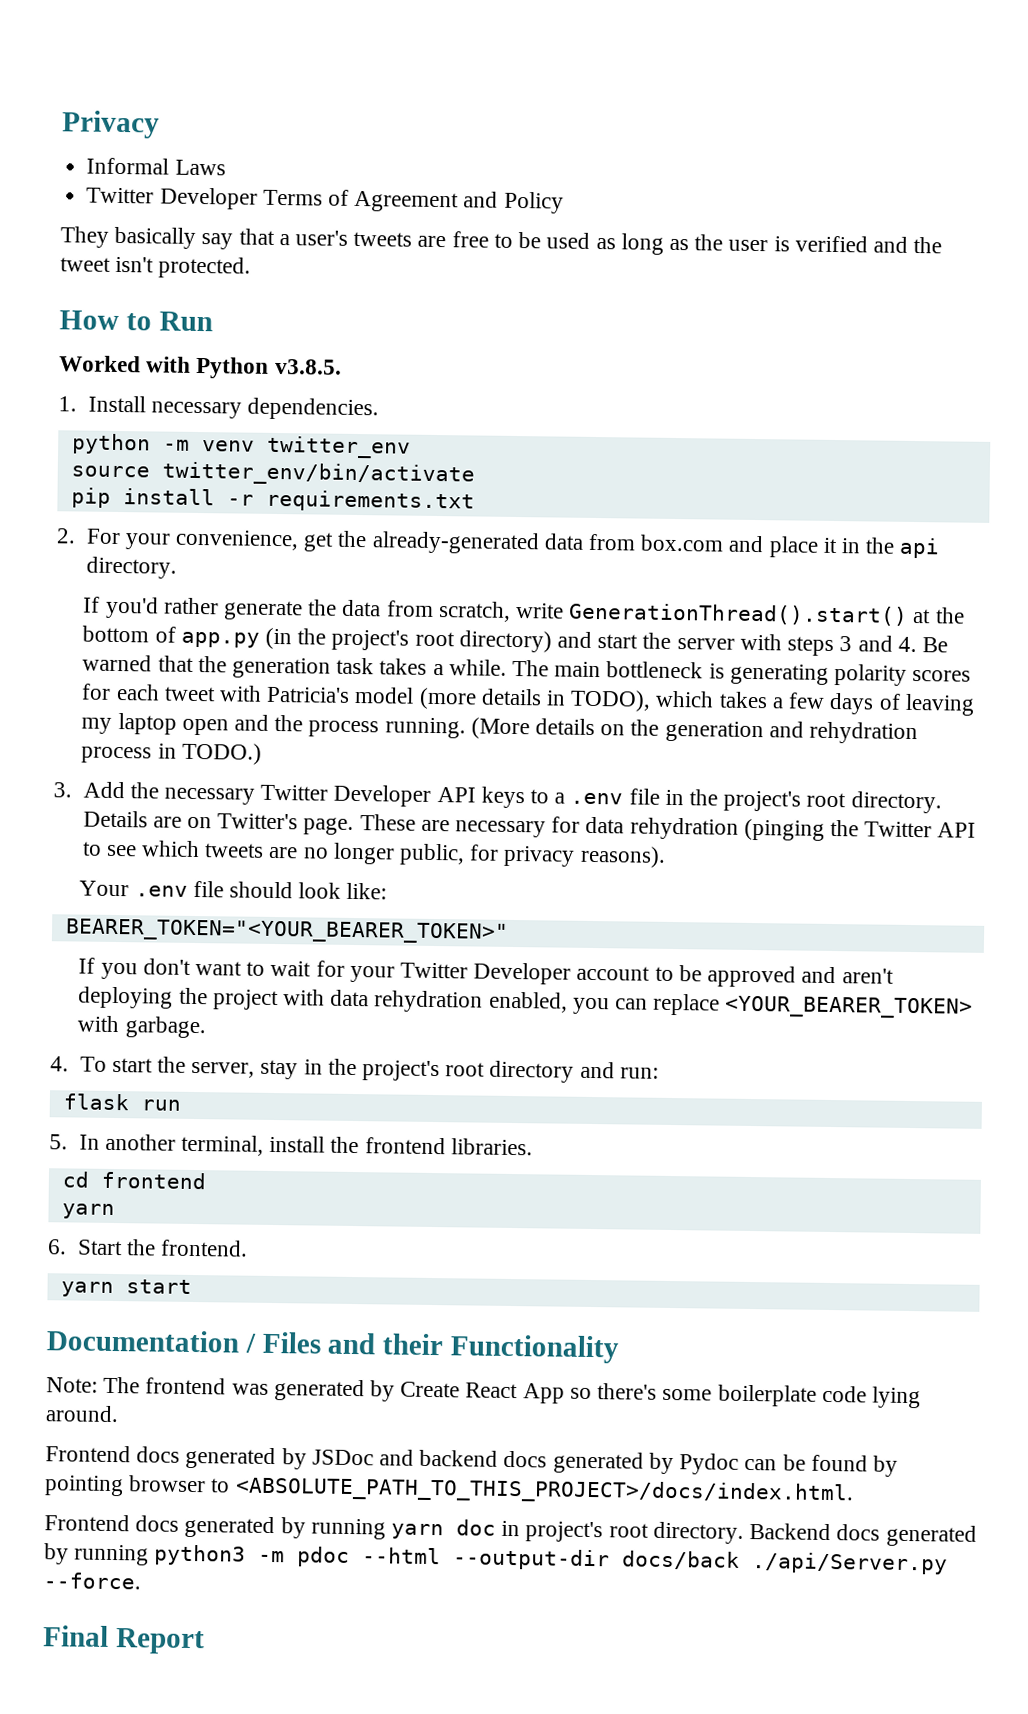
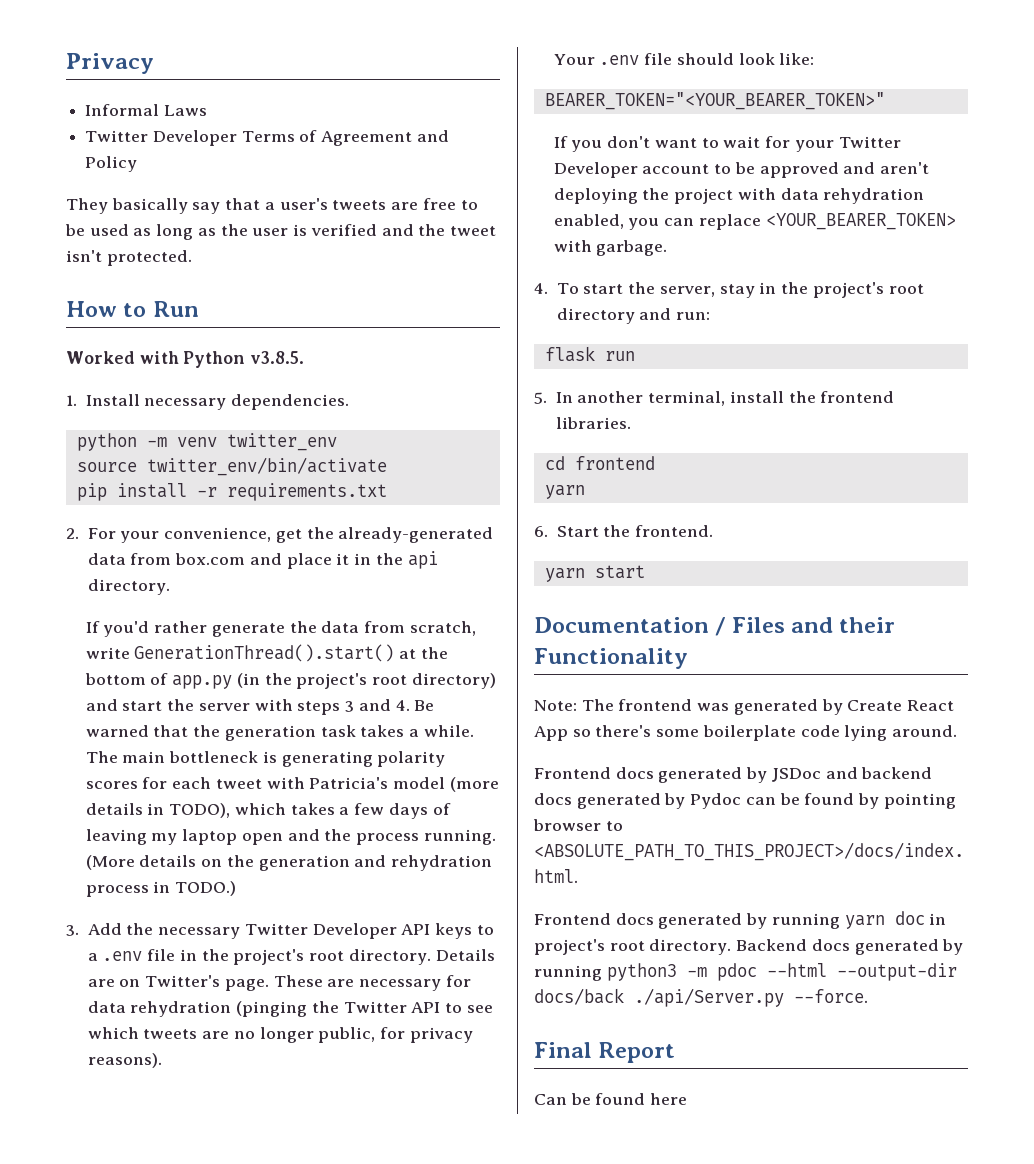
(205, 1641) none -> [534,1093,688,1105] // Can be found here

